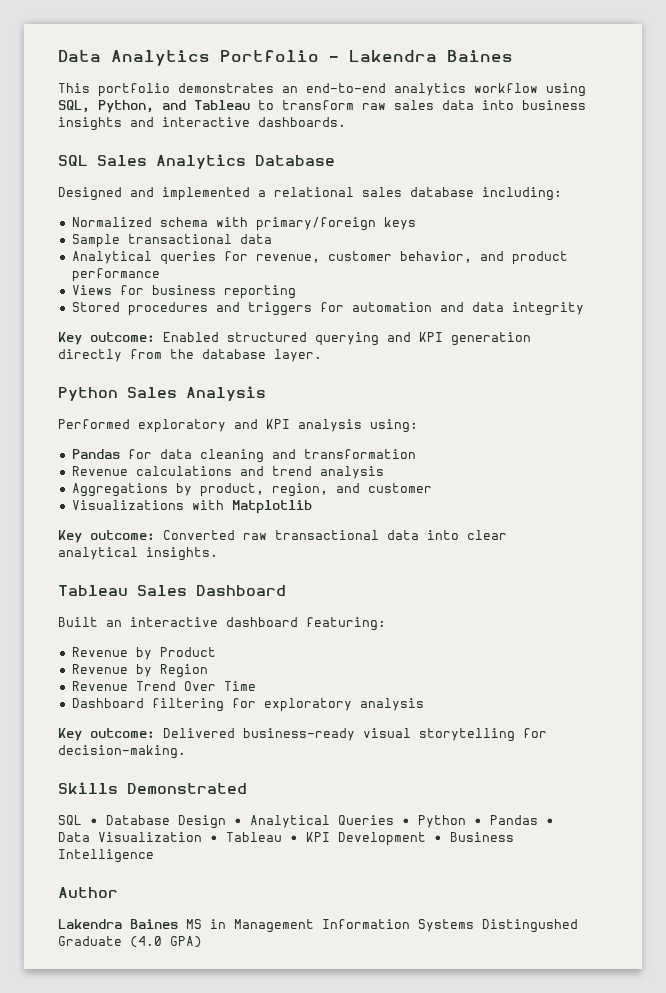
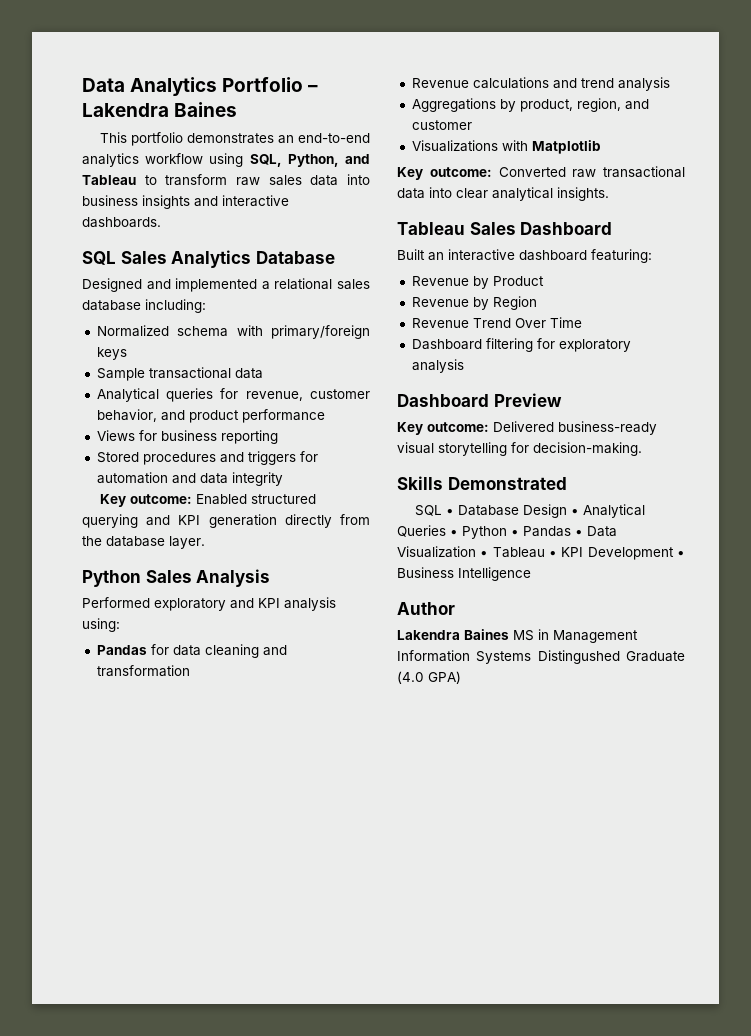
(424, 704) none -> [397,393,562,407] // Dashboard Preview

